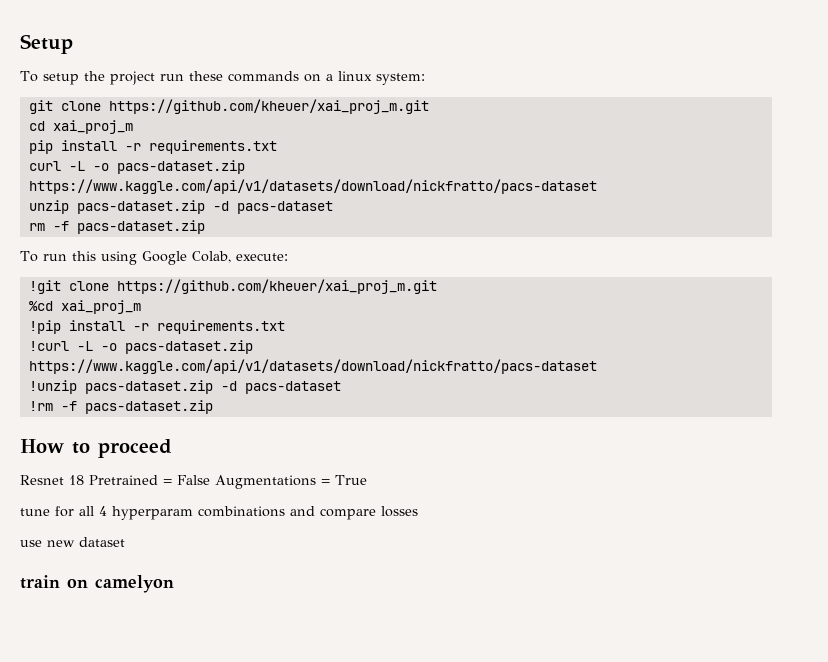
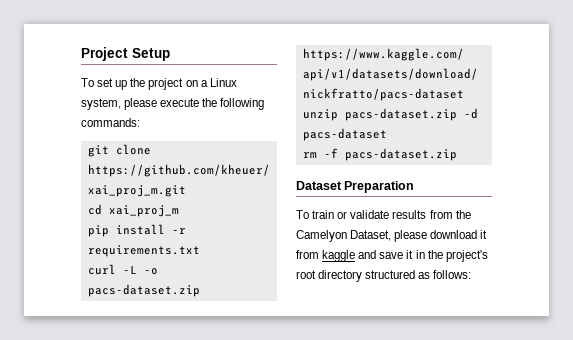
(20, 44) none -> [81,47,128,61] Project
[42,71,425,85] setup the project run these commands on a linux system: -> [97,78,237,90] [81,98,265,110] [81,118,140,127] set up the project on a Linux system, please execute the following commands:
[20,251,288,265] [28,279,437,294] [28,300,141,314] [28,320,285,334] [28,340,253,354] [28,359,597,374] [28,380,341,394] [28,400,213,414] [20,439,172,458] [20,475,367,489] [20,506,418,520] [20,537,125,547] [20,575,174,593] // To run this using Google Colab, execute: // !git clone https://github.com/kheuer/xai_proj_m.git // %cd xai_proj_m // !pip install -r requirements.txt // !curl -L -o pacs-dataset.zip https://www.kaggle.com/api/v1/datasets/download/nickfratto/pacs-dataset // !unzip pacs-dataset.zip -d pacs-dataset // !rm -f pacs-dataset.zip // How to proceed // Resnet 18 Pretrained = False Augmentations = True // tune for all 4 hyperparam combinations and compare losses // use new dataset // train on camelyon -> [296,181,415,193] [296,210,471,219] [296,230,488,242] [296,250,488,262] [296,270,472,282] // Dataset Preparation // To train or validate results from the Camelyon Dataset, please download it from kaggle and save it in the project's root directory structured as follows:

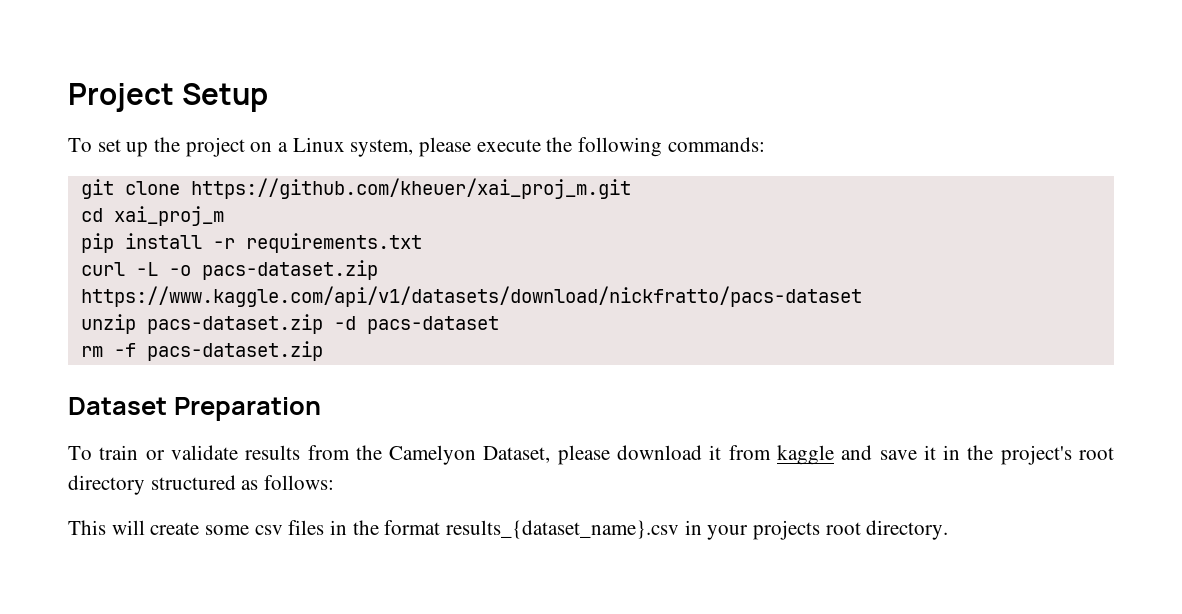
(472, 274) none -> [68,520,949,540] // This will create some csv files in the format results_{dataset_name}.csv in your projects root directory.

